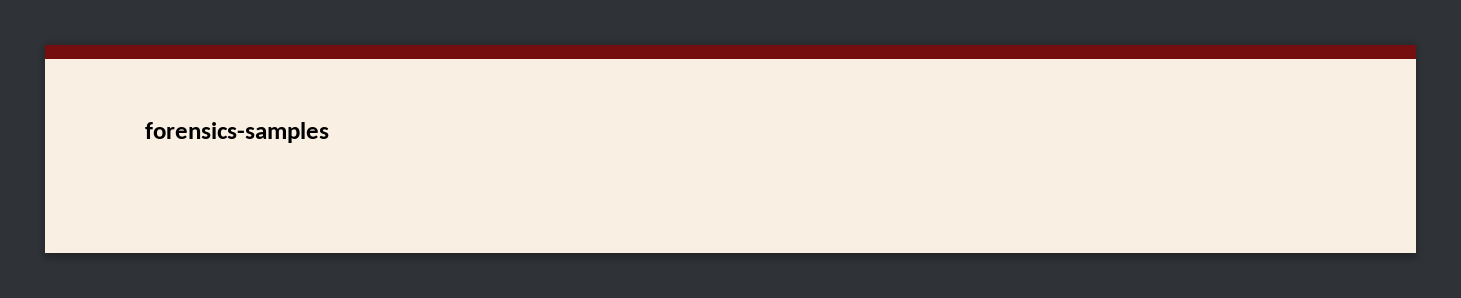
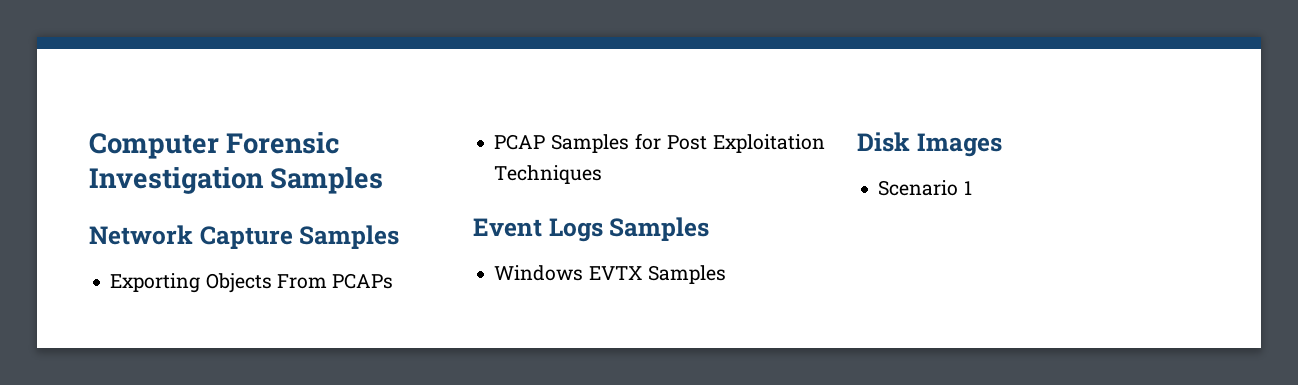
[145,122,329,143] forensics-samples -> [89,132,341,159] [89,167,384,194] [89,225,400,249] [110,273,394,293] [494,133,825,153] [494,165,603,184] [473,217,710,242] [494,265,726,284] [857,132,1002,157] [878,180,972,196] Computer Forensic Investigation Samples // Network Capture Samples // Exporting Objects From PCAPs // PCAP Samples for Post Exploitation Techniques // Event Logs Samples // Windows EVTX Samples // Disk Images // Scenario 1

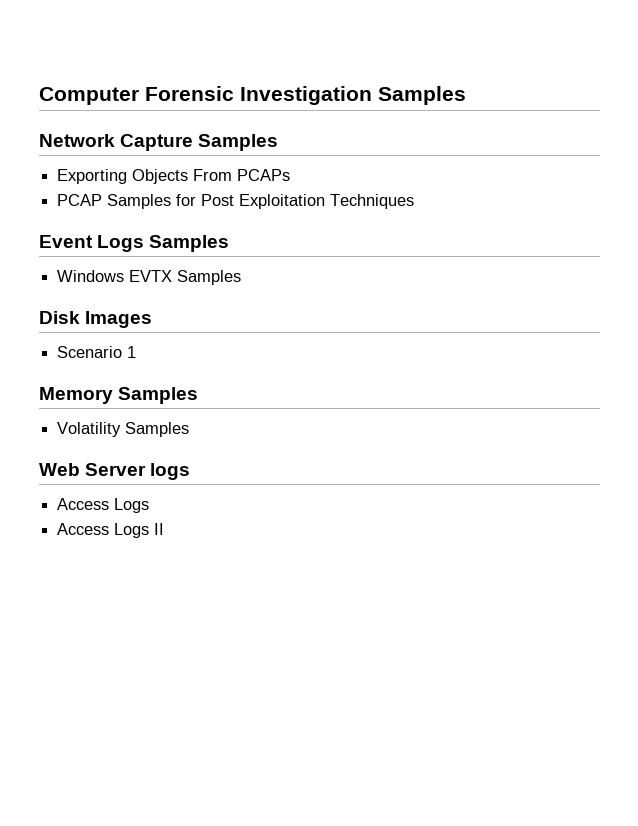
(972, 188) none -> [39,387,199,404] [57,422,190,437] [39,463,191,480] [57,498,150,513] [57,523,165,538] // Memory Samples // Volatility Samples // Web Server logs // Access Logs // Access Logs II

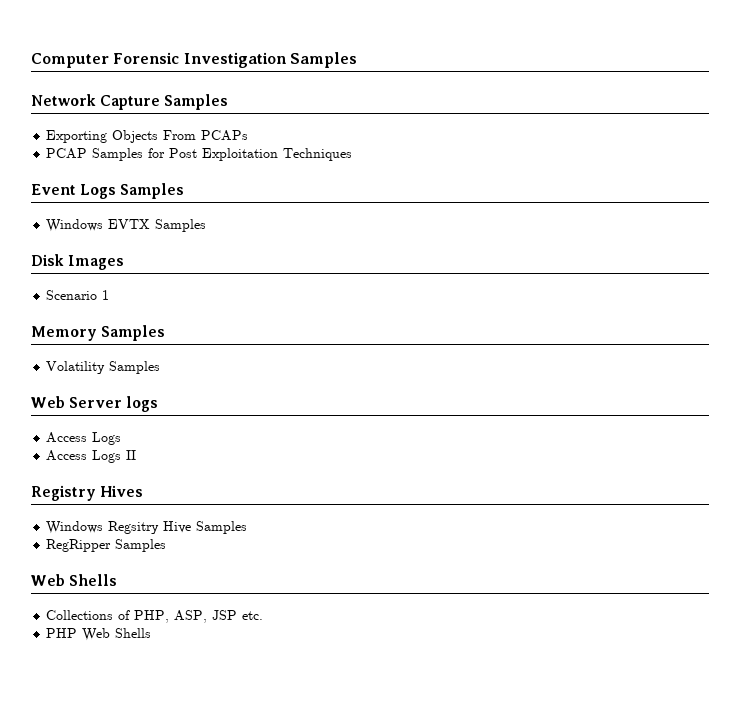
(165, 529) none -> [31,485,144,501] [46,521,248,534] [46,539,167,552] [31,574,118,586] [46,610,264,623] [46,628,152,641] // Registry Hives // Windows Regsitry Hive Samples // RegRipper Samples // Web Shells // Collections of PHP, ASP, JSP etc. // PHP Web Shells

